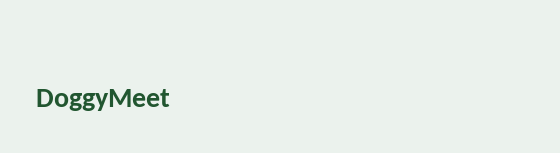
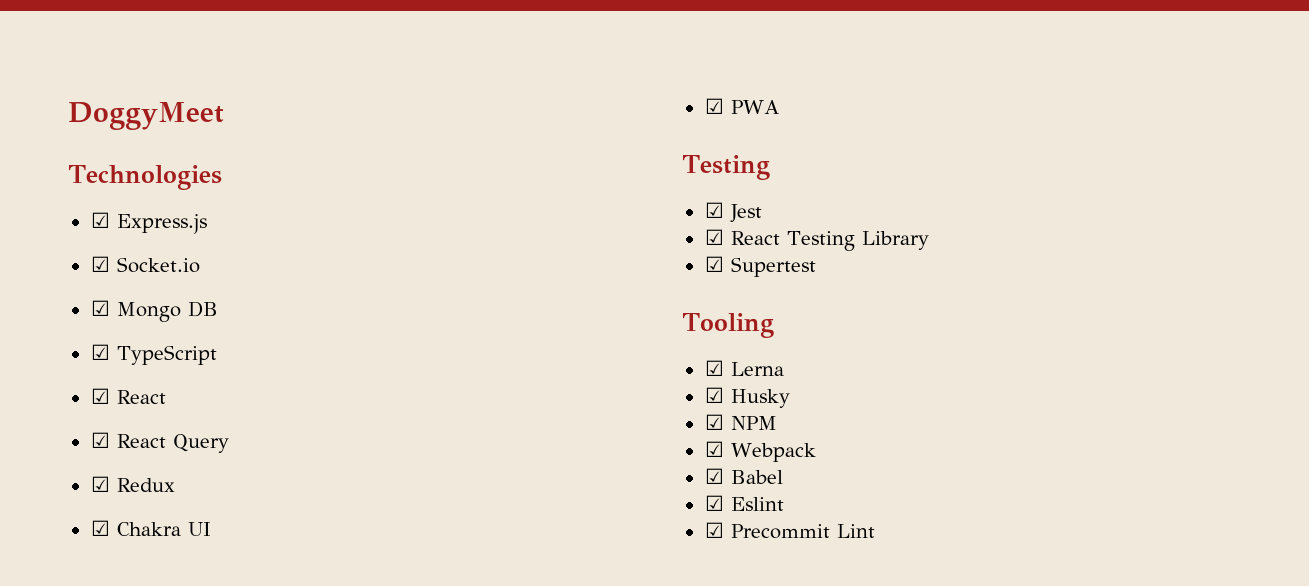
(170, 100) none -> [68,165,222,190] [90,212,207,234] [90,256,200,273] [90,300,218,322] [90,344,217,365] [90,388,166,404] [90,432,229,453] [90,476,175,492] [90,520,211,536] [704,98,779,114] [682,155,770,180] [704,202,762,223] [704,229,929,251] [704,256,816,277] [682,313,774,338] [704,360,784,376] [704,387,790,408] [704,414,777,430] [704,441,816,462] [704,468,783,484] [704,495,784,511] [704,522,875,539] // Technologies // ☑ Express.js // ☑ Socket.io // ☑ Mongo DB // ☑ TypeScript // ☑ React // ☑ React Query // ☑ Redux // ☑ Chakra UI // ☑ PWA // Testing // ☑ Jest // ☑ React Testing Library // ☑ Supertest // Tooling // ☑ Lerna // ☑ Husky // ☑ NPM // ☑ Webpack // ☑ Babel // ☑ Eslint // ☑ Precommit Lint

